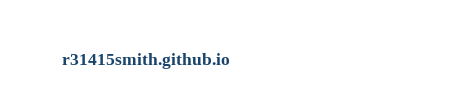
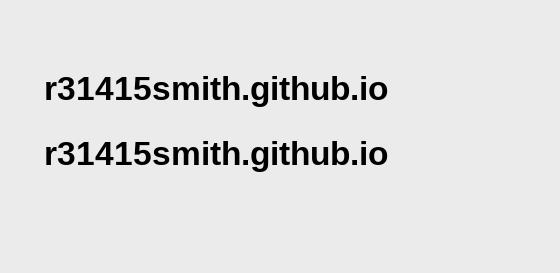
[62,53,230,69] r31415smith.github.io -> [44,76,388,107] [44,141,388,172] r31415smith.github.io // r31415smith.github.io

